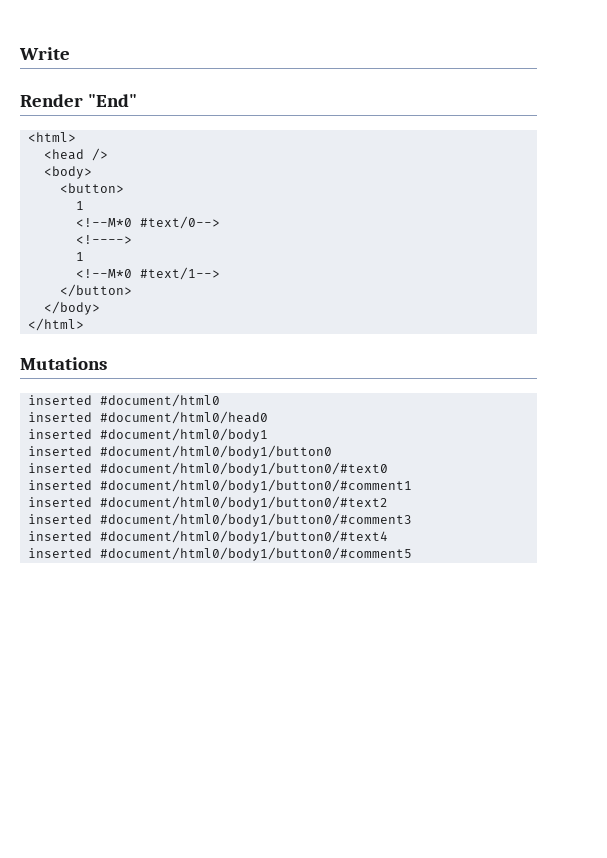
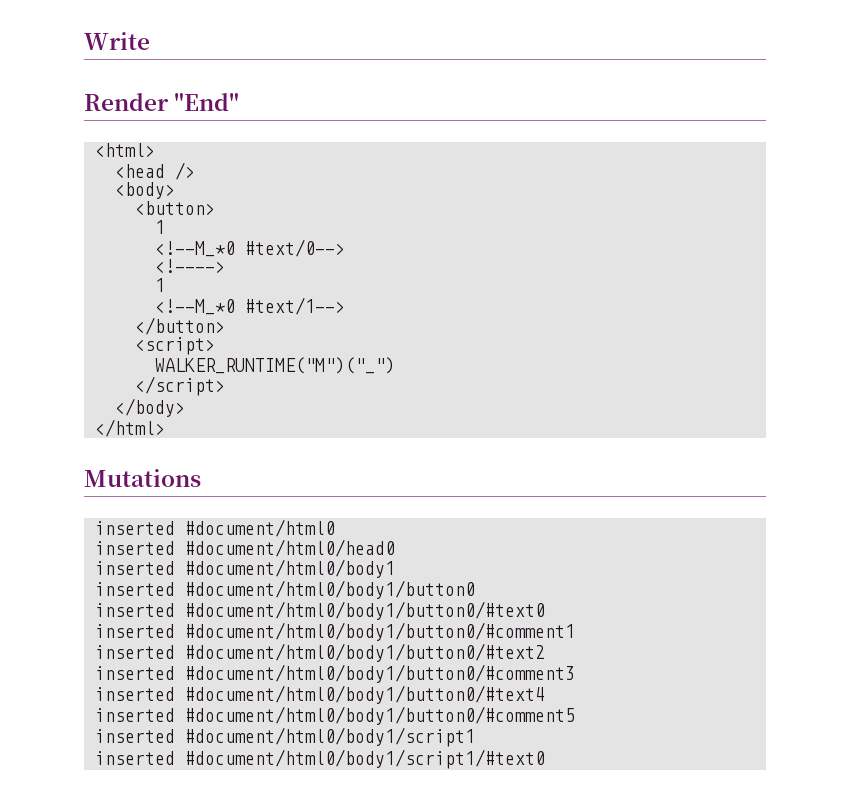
[75,218,132,227] <!--M*0 -> [154,241,235,257] <!--M_*0
[75,269,132,278] <!--M*0 -> [154,299,235,315] <!--M_*0
(132, 290) none -> [134,337,215,355] [154,357,395,374] [134,376,225,396] // <script> // WALKER_RUNTIME("M")("_") // </script>
(412, 554) none -> [94,727,475,747] [94,749,545,769] // inserted #document/html0/body1/script1 // inserted #document/html0/body1/script1/#text0

